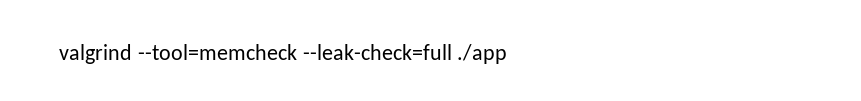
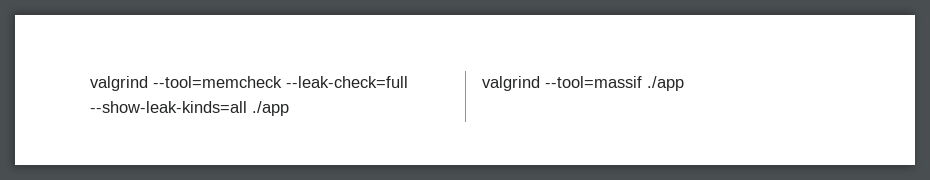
[457,44,508,64] ./app -> [90,101,289,116] [482,76,684,91] --show-leak-kinds=all ./app // valgrind --tool=massif ./app

